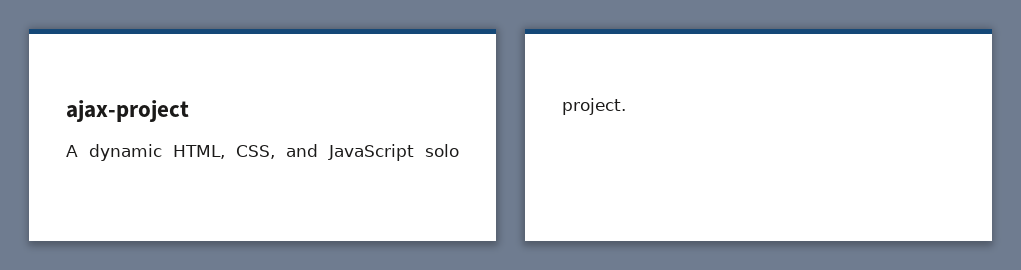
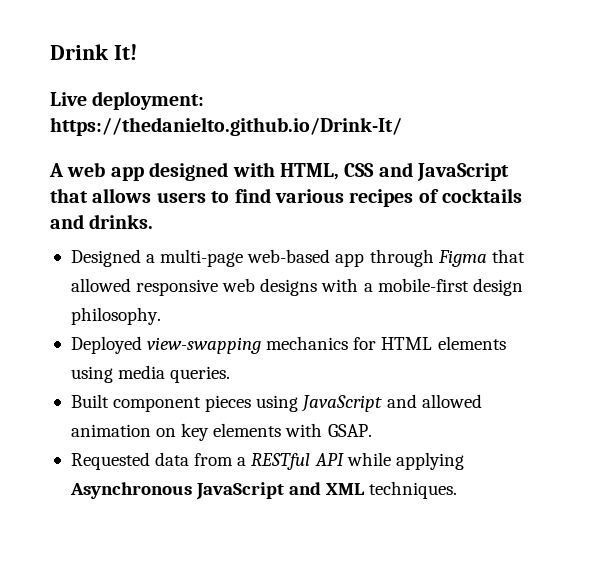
[66,100,189,122] [66,144,459,161] [562,98,626,115] ajax-project // A dynamic HTML, CSS, and JavaScript solo project. -> [50,44,137,60] [50,91,205,110] [50,117,402,136] [49,162,510,181] [50,188,523,207] [50,214,154,229] [70,249,525,267] [70,278,523,296] [70,307,161,325] [70,336,506,354] [70,365,231,383] [70,394,482,412] [70,423,372,441] [70,452,464,470] [69,481,458,500] Drink It! // Live deployment: https://thedanielto.github.io/Drink-It/ // A web app designed with HTML, CSS and JavaScript that allows users to find various recipes of cocktails and drinks. // Designed a multi-page web-based app through Figma that allowed responsive web designs with a mobile-first design philosophy. // Deployed view-swapping mechanics for HTML elements using media queries. // Built component pieces using JavaScript and allowed animation on key elements with GSAP. // Requested data from a RESTful API while applying Asynchronous JavaScript and XML techniques.

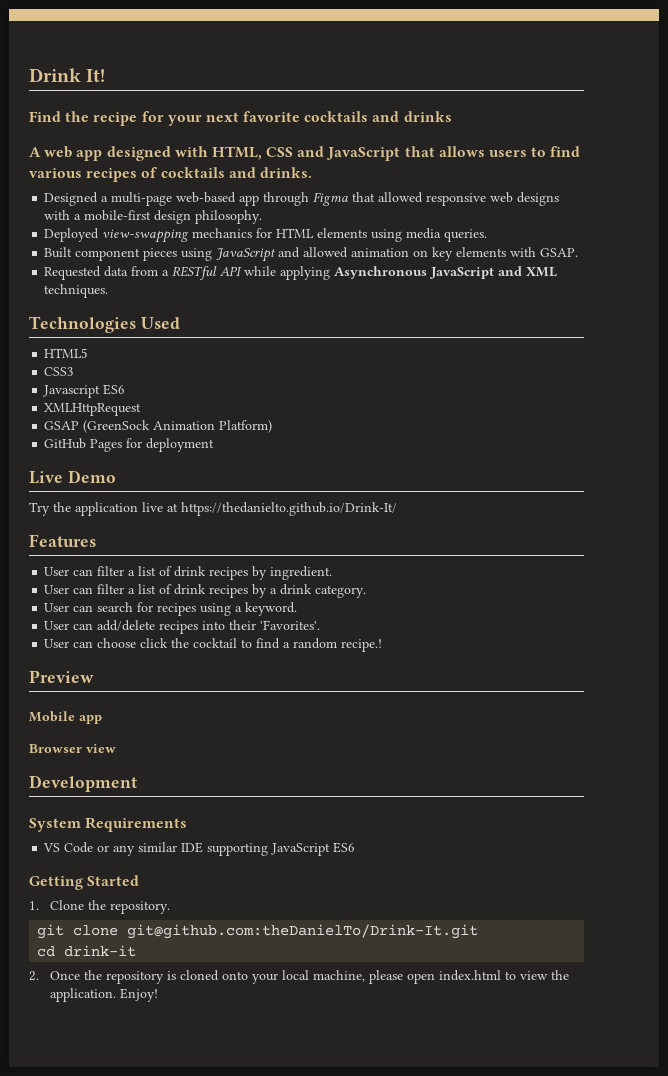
[50,91,205,110] [50,117,402,136] Live deployment: https://thedanielto.github.io/Drink-It/ -> [29,111,452,126] Find the recipe for your next favorite cocktails and drinks
(458, 490) none -> [29,316,180,333] [44,348,89,358] [44,367,75,376] [43,384,126,398] [44,403,142,416] [44,420,273,433] [44,438,215,452] [29,470,116,484] [29,502,397,516] [29,534,96,547] [44,566,333,580] [44,584,367,598] [44,602,298,616] [44,620,321,634] [44,638,383,652] [29,670,94,683] [29,711,102,724] [29,744,116,753] [29,775,137,792] [29,817,188,832] [43,842,356,856] [29,875,140,890] [29,900,171,914] [37,924,479,939] [37,945,137,957] [29,970,570,984] [50,988,159,1002] // Technologies Used // HTML5 // CSS3 // Javascript ES6 // XMLHttpRequest // GSAP (GreenSock Animation Platform) // GitHub Pages for deployment // Live Demo // Try the application live at https://thedanielto.github.io/Drink-It/ // Features // User can filter a list of drink recipes by ingredient. // User can filter a list of drink recipes by a drink category. // User can search for recipes using a keyword. // User can add/delete recipes into their 'Favorites'. // User can choose click the cocktail to find a random recipe.! // Preview // Mobile app // Browser view // Development // System Requirements // VS Code or any similar IDE supporting JavaScript ES6 // Getting Started // 1. Clone the repository. // git clone git@github.com:theDanielTo/Drink-It.git // cd drink-it // 2. Once the repository is cloned onto your local machine, please open index.html to view the application. Enjoy!

